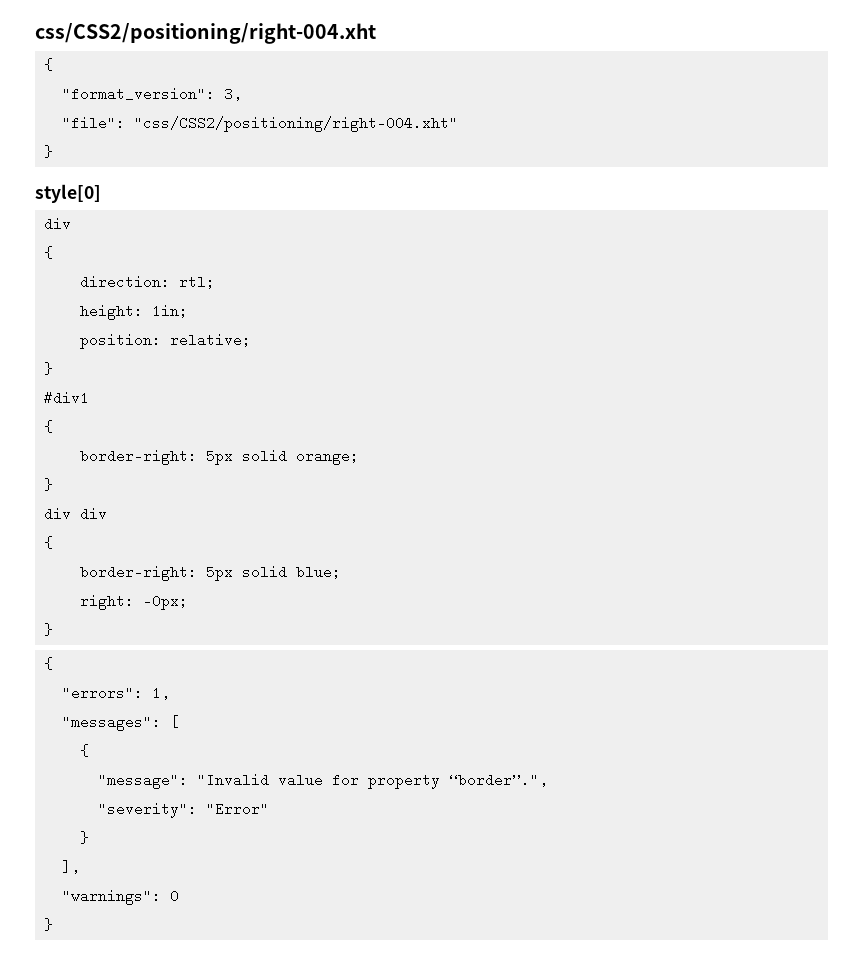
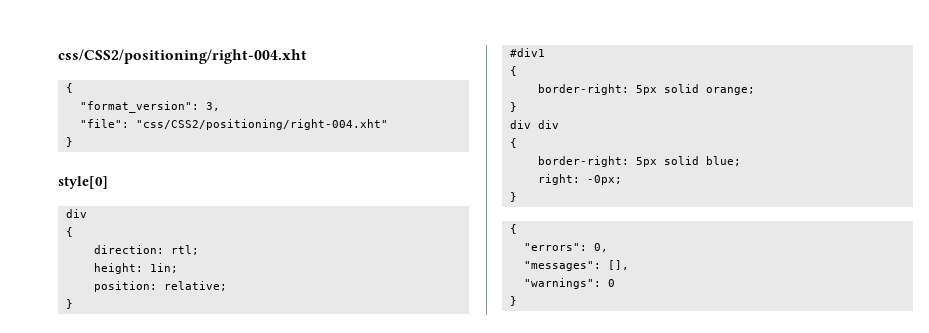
[152,686,171,700] 1, -> [593,243,608,252] 0,
[170,715,180,729] [80,744,90,757] [98,773,549,789] [98,802,270,818] [80,831,90,844] [62,860,81,874] [ // { // "message": "Invalid value for property “border”.", // "severity": "Error" // } // ], -> [607,260,629,270] [],

